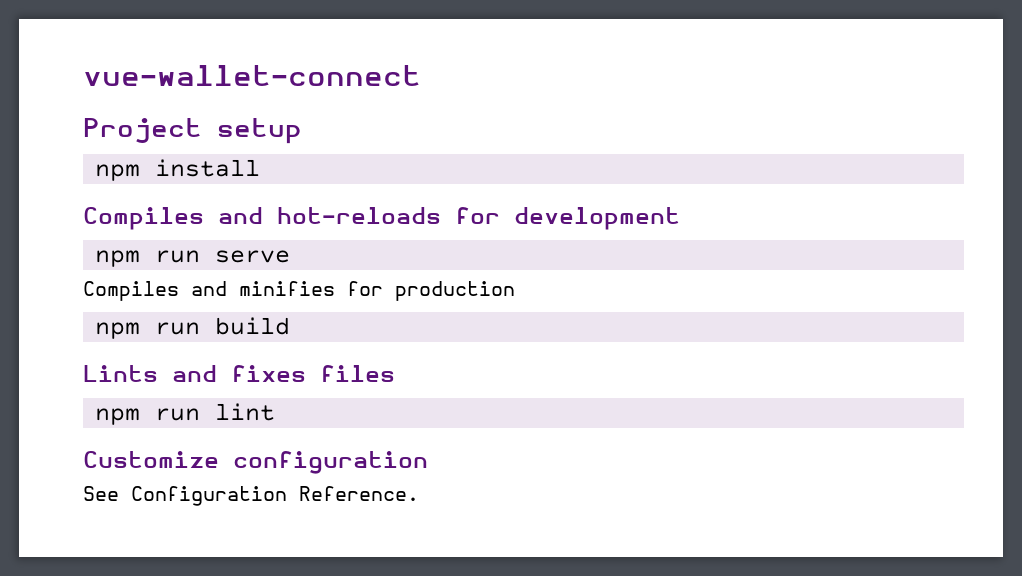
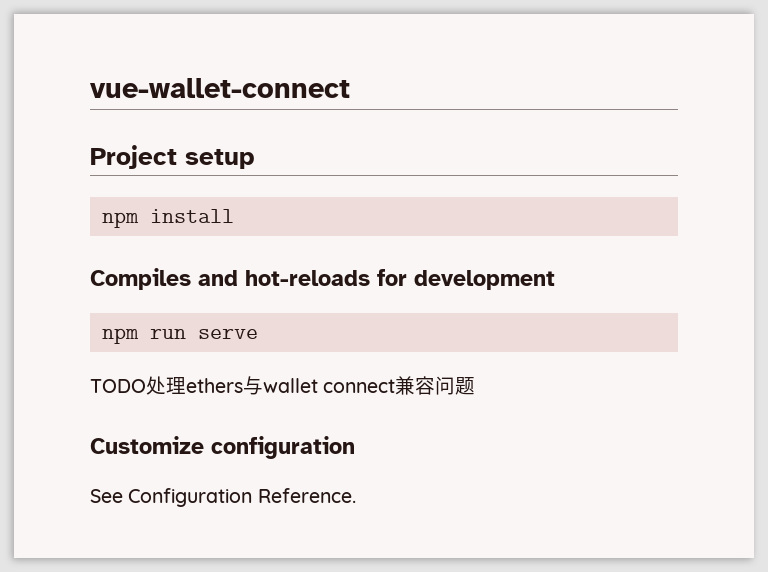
[83,281,515,301] [94,317,290,339] [83,365,395,382] [94,403,275,425] Compiles and minifies for production // npm run build // Lints and fixes files // npm run lint -> [90,376,476,395] TODO处理ethers与wallet connect兼容问题

